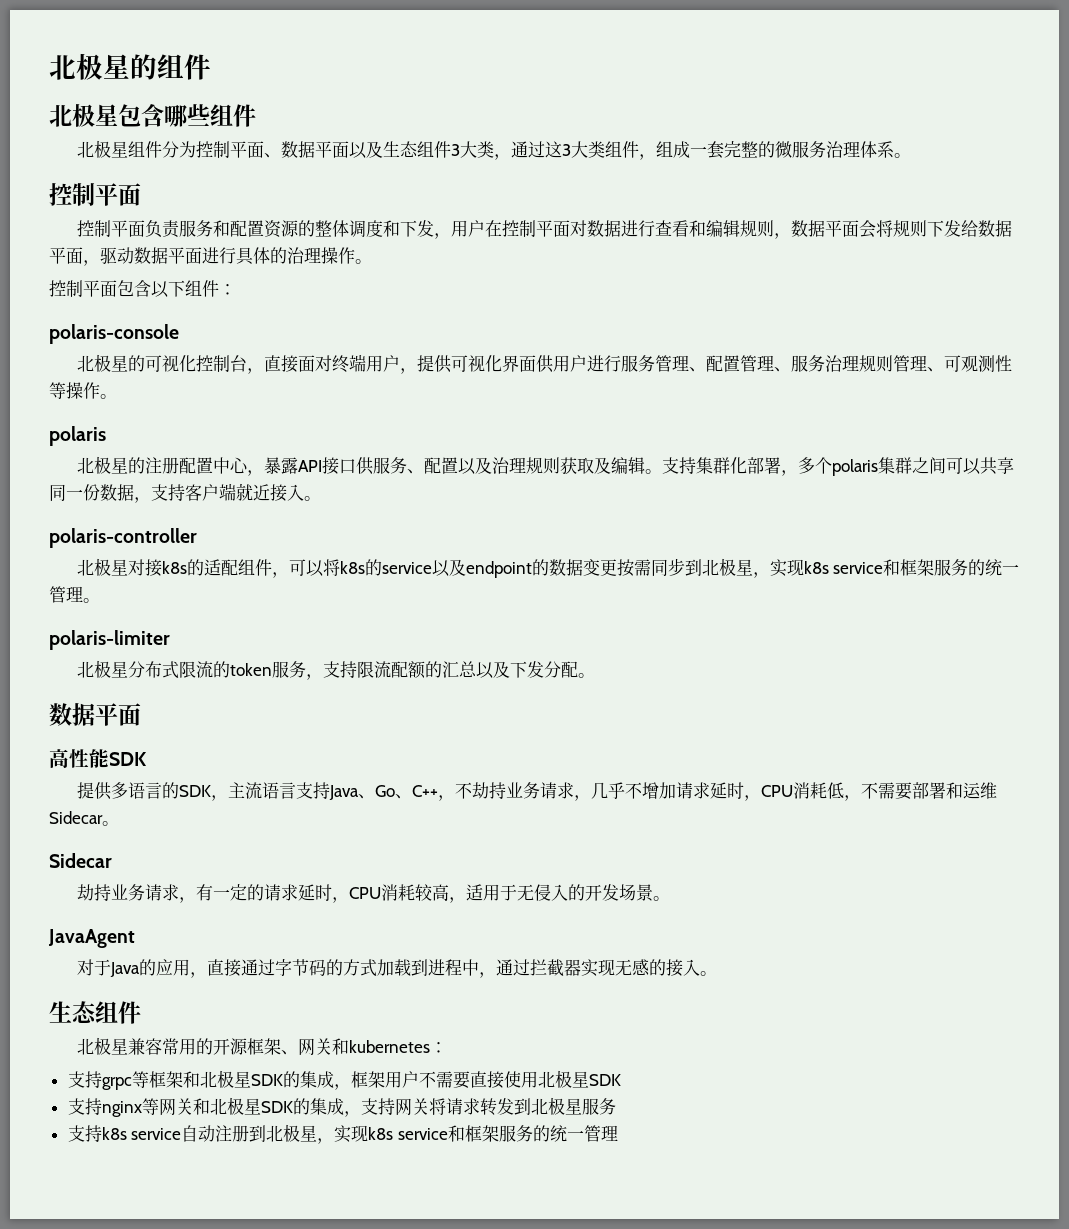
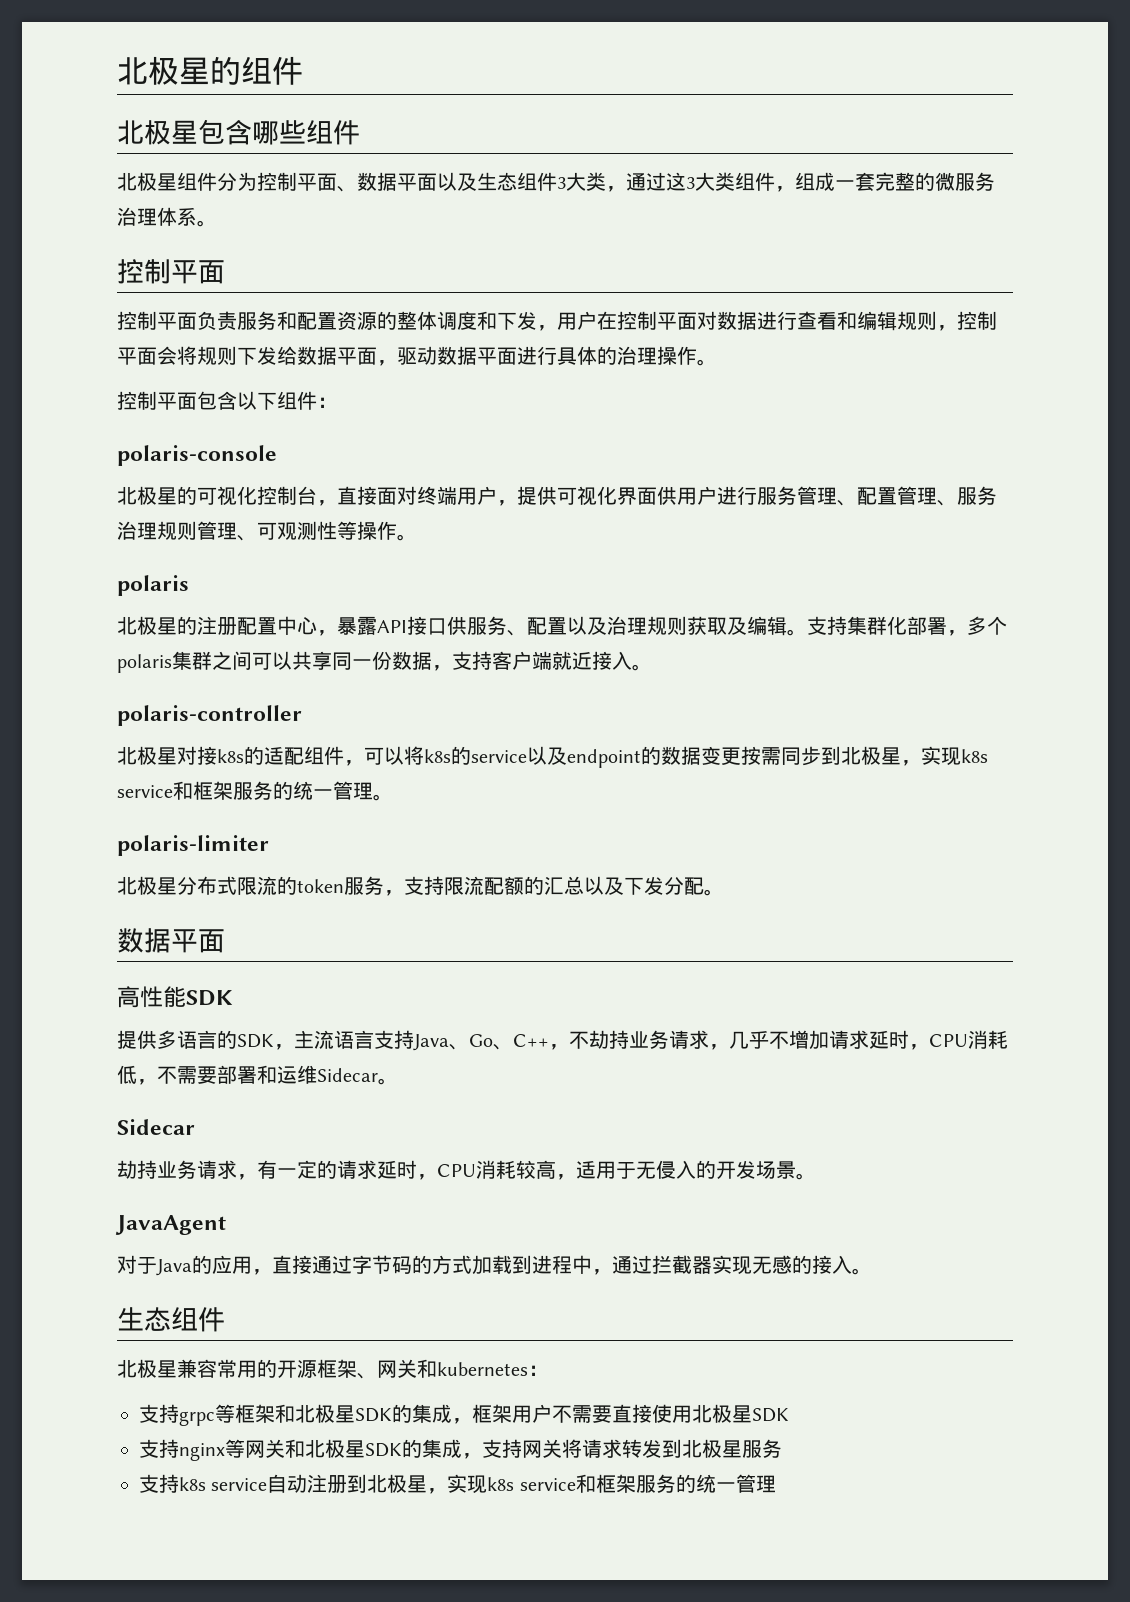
[790,220,825,237] 数据 -> [957,311,997,330] 控制

